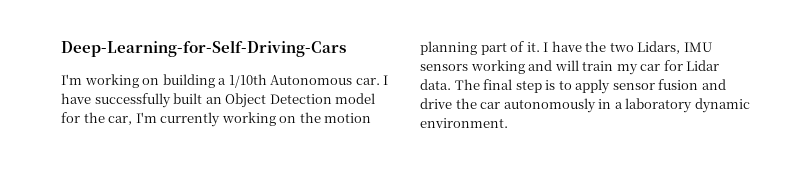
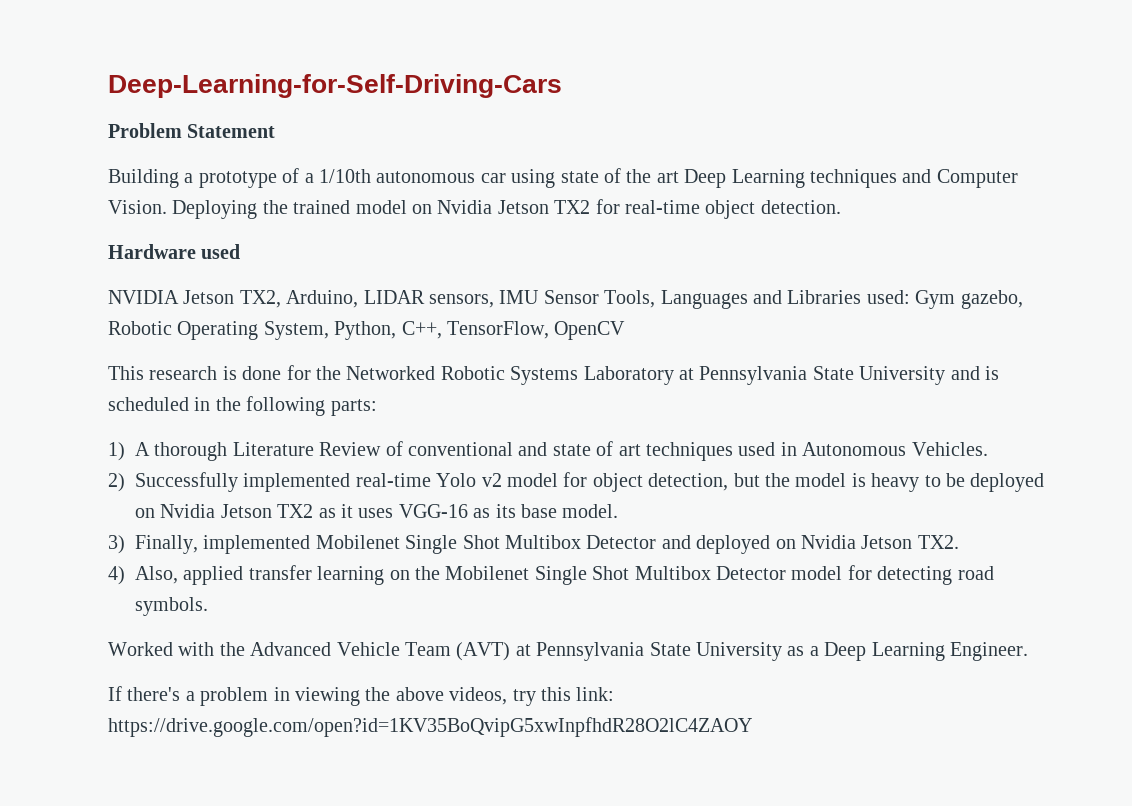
[61,74,389,88] [61,93,376,108] [61,112,372,127] [420,41,712,55] [420,60,720,75] [420,79,726,94] [420,98,750,113] [420,118,508,128] I'm working on building a 1/10th Autonomous car. I have successfully built an Object Detection model for the car, I'm currently working on the motion planning part of it. I have the two Lidars, IMU sensors working and will train my car for Lidar data. The final step is to apply sensor fusion and drive the car autonomously in a laboratory dynamic environment. -> [108,123,276,138] [108,168,1018,188] [108,199,841,219] [108,244,241,259] [108,290,1023,309] [108,321,626,340] [108,365,999,385] [108,396,377,416] [108,441,988,461] [108,472,1045,492] [135,504,619,518] [108,535,959,554] [108,565,994,585] [135,597,208,616] [108,642,1028,661] [108,686,615,706] [108,717,752,737] Problem Statement // Building a prototype of a 1/10th autonomous car using state of the art Deep Learning techniques and Computer Vision. Deploying the trained model on Nvidia Jetson TX2 for real-time object detection. // Hardware used // NVIDIA Jetson TX2, Arduino, LIDAR sensors, IMU Sensor Tools, Languages and Libraries used: Gym gazebo, Robotic Operating System, Python, C++, TensorFlow, OpenCV // This research is done for the Networked Robotic Systems Laboratory at Pennsylvania State University and is scheduled in the following parts: // 1) A thorough Literature Review of conventional and state of art techniques used in Autonomous Vehicles. // 2) Successfully implemented real-time Yolo v2 model for object detection, but the model is heavy to be deployed on Nvidia Jetson TX2 as it uses VGG-16 as its base model. // 3) Finally, implemented Mobilenet Single Shot Multibox Detector and deployed on Nvidia Jetson TX2. // 4) Also, applied transfer learning on the Mobilenet Single Shot Multibox Detector model for detecting road symbols. // Worked with the Advanced Vehicle Team (AVT) at Pennsylvania State University as a Deep Learning Engineer. // If there's a problem in viewing the above videos, try this link: https://drive.google.com/open?id=1KV35BoQvipG5xwInpfhdR28O2lC4ZAOY

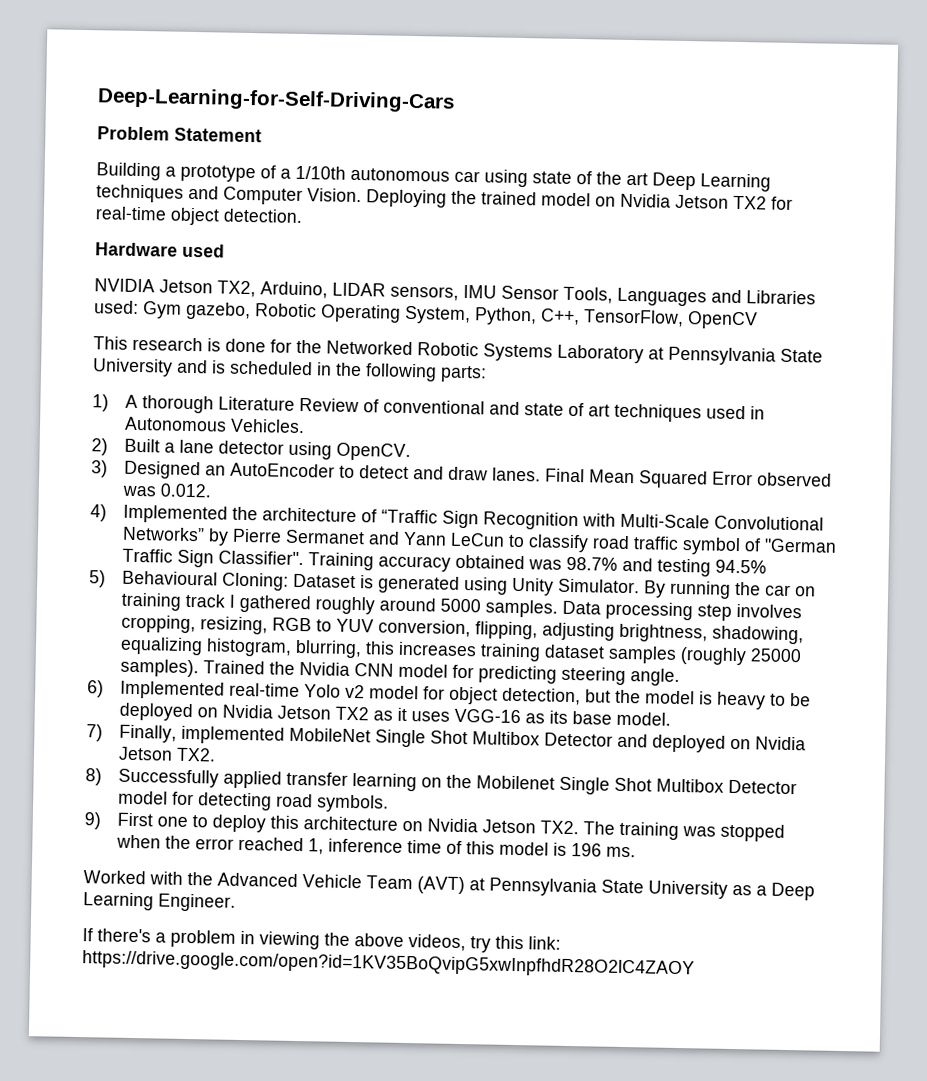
[135,472,351,492] Successfully implemented -> [123,438,411,462] [91,460,832,489] [121,483,211,498] [90,504,824,531] [121,526,837,556] [121,548,767,577] [89,570,816,599] [120,592,802,621] [120,614,804,645] [119,636,802,666] [119,658,680,686] [87,680,225,700] Built a lane detector using OpenCV. // 3) Designed an AutoEncoder to detect and draw lanes. Final Mean Squared Error observed was 0.012. // 4) Implemented the architecture of “Traffic Sign Recognition with Multi-Scale Convolutional Networks” by Pierre Sermanet and Yann LeCun to classify road traffic symbol of "German Traffic Sign Classifier". Training accuracy obtained was 98.7% and testing 94.5% // 5) Behavioural Cloning: Dataset is generated using Unity Simulator. By running the car on training track I gathered roughly around 5000 samples. Data processing step involves cropping, resizing, RGB to YUV conversion, flipping, adjusting brightness, shadowing, equalizing histogram, blurring, this increases training dataset samples (roughly 25000 samples). Trained the Nvidia CNN model for predicting steering angle. // 6) Implemented
[108,535,125,554] 3) -> [86,724,103,742] 7)
[315,535,400,549] Mobilenet -> [288,727,371,743] MobileNet
[108,566,178,585] 4) Also, -> [85,768,219,788] 8) Successfully
(208, 606) none -> [84,812,785,842] [115,834,636,858] // 9) First one to deploy this architecture on Nvidia Jetson TX2. The training was stopped when the error reached 1, inference time of this model is 196 ms.

